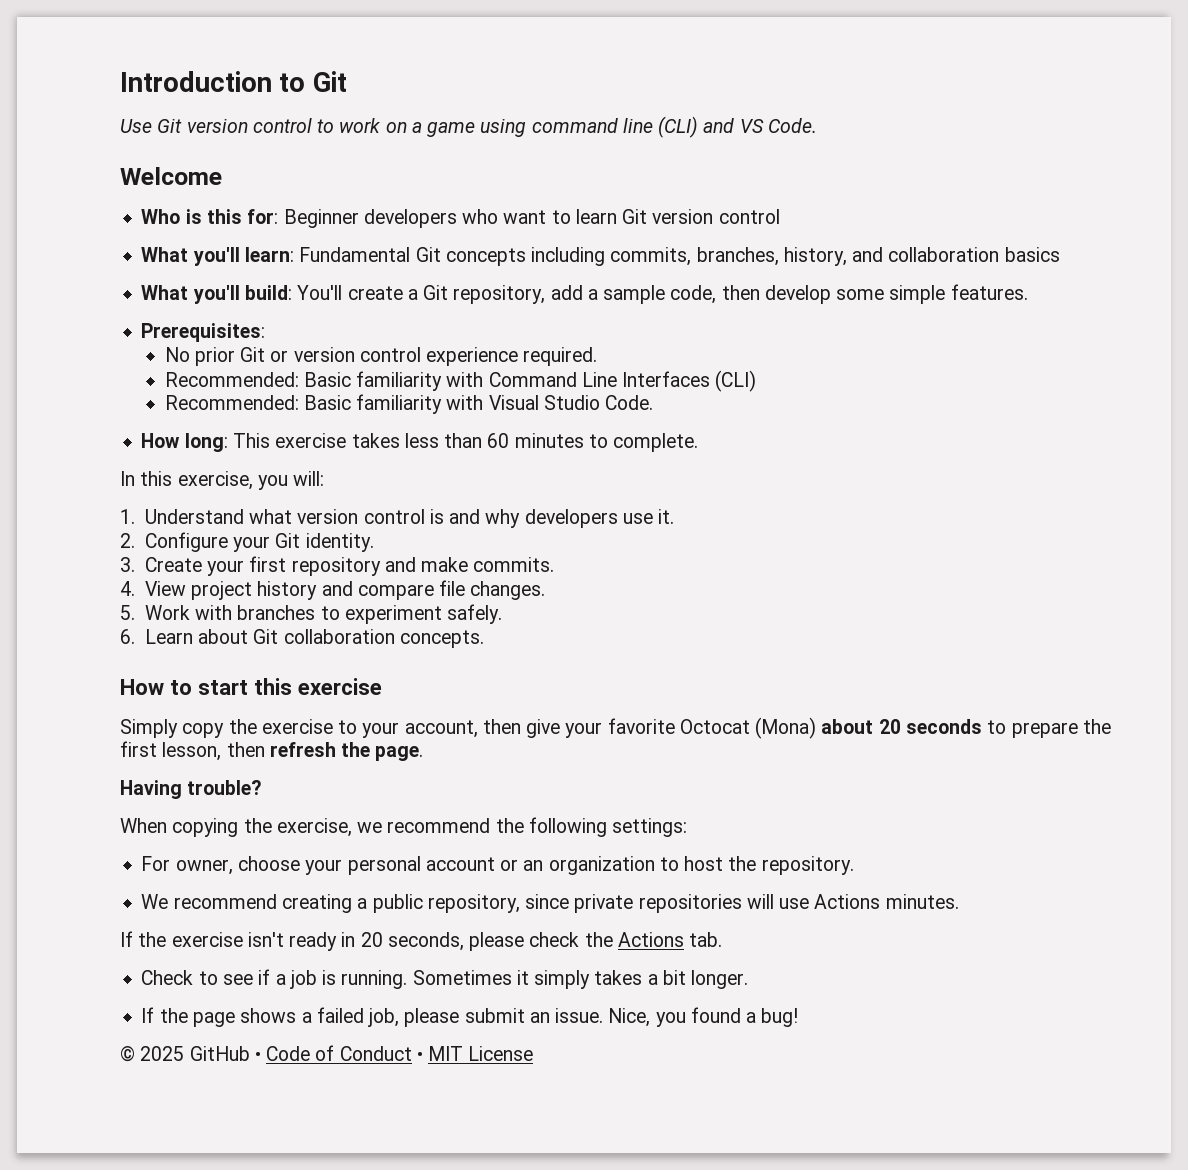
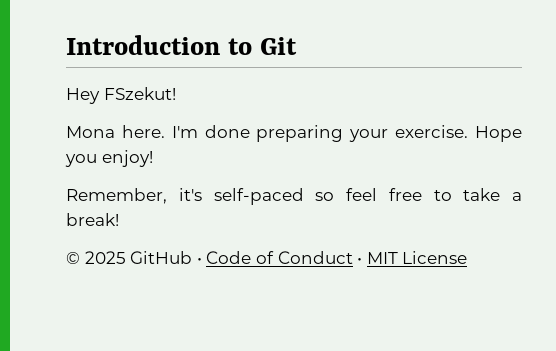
[120,116,817,138] [120,167,222,185] [141,209,780,228] [141,247,1060,266] [141,284,1028,304] [141,323,266,342] [164,347,598,366] [164,370,757,392] [164,394,654,414] [141,433,699,452] [120,471,325,490] [120,509,675,528] [120,532,374,552] [120,556,555,576] [120,580,546,600] [120,604,503,624] [120,629,484,648] [120,678,382,695] [120,717,1111,739] [120,741,424,761] [120,780,262,799] [120,817,688,837] [141,856,854,875] [141,894,959,913] [120,931,723,951] [141,969,749,989] [141,1007,799,1027] Use Git version control to work on a game using command line (CLI) and VS Code. // Welcome // Who is this for: Beginner developers who want to learn Git version control // What you'll learn: Fundamental Git concepts including commits, branches, history, and collaboration basics // What you'll build: You'll create a Git repository, add a sample code, then develop some simple features. // Prerequisites: // No prior Git or version control experience required. // Recommended: Basic familiarity with Command Line Interfaces (CLI) // Recommended: Basic familiarity with Visual Studio Code. // How long: This exercise takes less than 60 minutes to complete. // In this exercise, you will: // 1. Understand what version control is and why developers use it. // 2. Configure your Git identity. // 3. Create your first repository and make commits. // 4. View project history and compare file changes. // 5. Work with branches to experiment safely. // 6. Learn about Git collaboration concepts. // How to start this exercise // Simply copy the exercise to your account, then give your favorite Octocat (Mona) about 20 seconds to prepare the first lesson, then refresh the page. // Having trouble? // When copying the exercise, we recommend the following settings: // For owner, choose your personal account or an organization to host the repository. // We recommend creating a public repository, since private repositories will use Actions minutes. // If the exercise isn't ready in 20 seconds, please check the Actions tab. // Check to see if a job is running. Sometimes it simply takes a bit longer. // If the page shows a failed job, please submit an issue. Nice, you found a bug! -> [66,87,176,104] [66,125,522,142] [65,150,153,167] [66,188,522,205] [66,213,119,226] Hey FSzekut! // Mona here. I'm done preparing your exercise. Hope you enjoy! // Remember, it's self-paced so feel free to take a break!

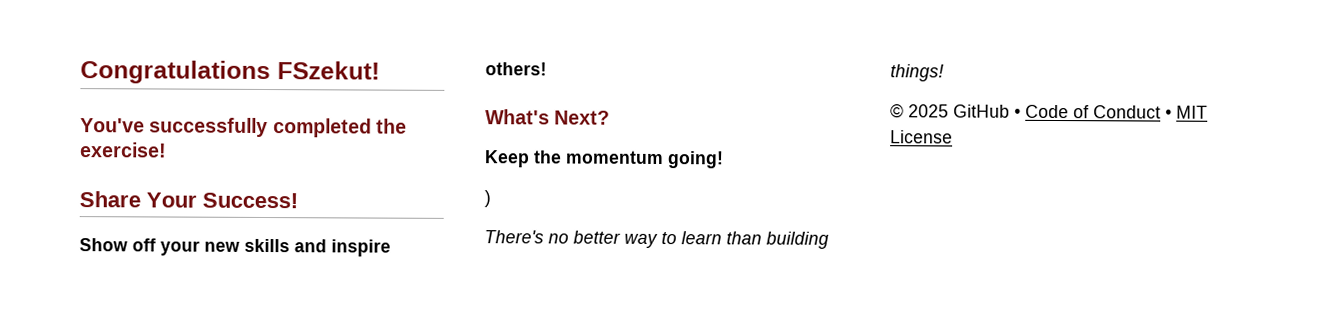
[66,35,297,55] [66,87,176,104] [66,125,522,142] [65,150,153,167] [66,188,522,205] [66,213,119,226] Introduction to Git // Hey FSzekut! // Mona here. I'm done preparing your exercise. Hope you enjoy! // Remember, it's self-paced so feel free to take a break! -> [80,60,380,85] [80,117,407,138] [80,142,167,158] [79,191,298,209] [79,238,391,257] [485,62,547,76] [485,109,611,125] [484,150,724,169] [484,190,491,208] [484,230,829,249] [890,64,944,82] Congratulations FSzekut! // You've successfully completed the exercise! // Share Your Success! // Show off your new skills and inspire others! // What's Next? // Keep the momentum going! // ) // There's no better way to learn than building things!

